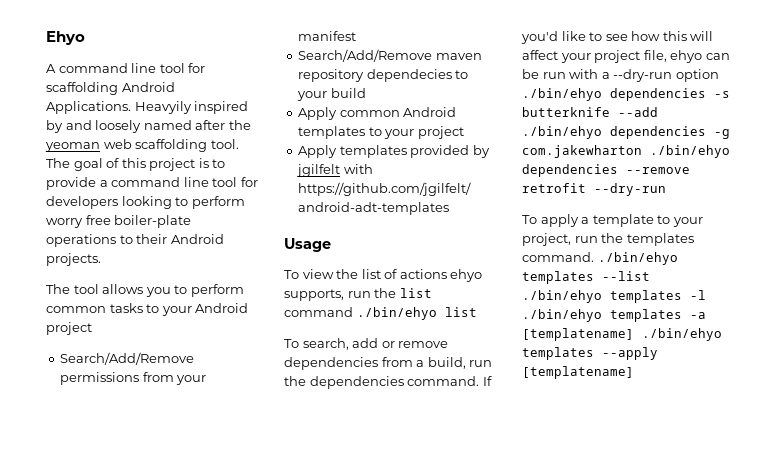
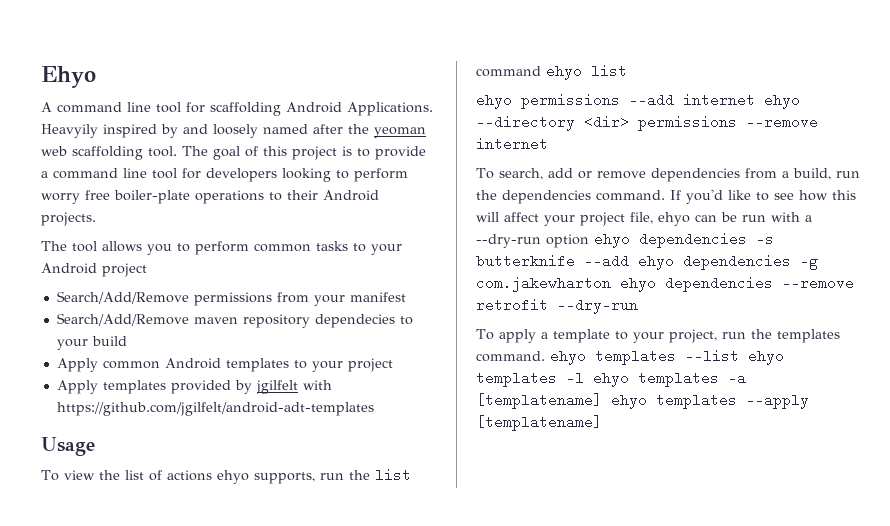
[356,307,477,320] ./bin/ehyo list -> [546,64,627,80] [476,93,800,109] [476,115,818,131] [476,137,548,151] ehyo list // ehyo permissions --add internet ehyo --directory <dir> permissions --remove internet
[522,88,602,101] ./bin/ehyo -> [594,232,630,248] ehyo
[522,126,602,139] ./bin/ehyo -> [638,254,674,270] ehyo
[650,145,730,158] ./bin/ehyo -> [620,276,656,292] ehyo
[597,252,678,265] ./bin/ehyo -> [550,349,586,365] ehyo
[522,290,602,303] ./bin/ehyo -> [748,349,784,365] ehyo
[522,309,602,322] ./bin/ehyo -> [593,371,629,387] ehyo
[642,328,722,341] ./bin/ehyo -> [611,393,647,409] ehyo

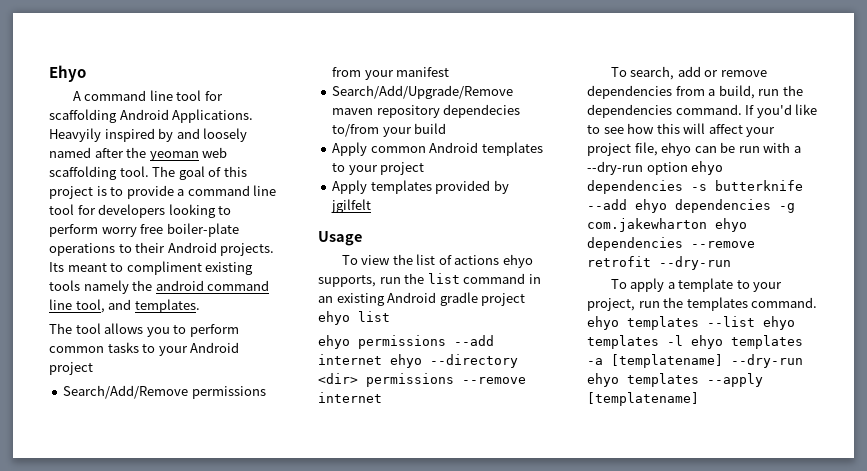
(96, 219) none -> [49,261,254,275] [49,280,270,294] [49,299,200,313] Its meant to compliment existing tools namely the android command line tool, and templates.
[56,313,189,326] Search/Add/Remove -> [332,85,514,99] Search/Add/Upgrade/Remove
[399,316,413,325] to -> [332,124,380,137] to/from
[302,380,332,390] [56,402,374,416] with https://github.com/jgilfelt/android-adt-templates -> (372, 206) none
(541, 71) none -> [528,274,541,284] [318,292,526,306] in an existing Android gradle project
(602, 401) none -> [731,354,803,368] --dry-run

